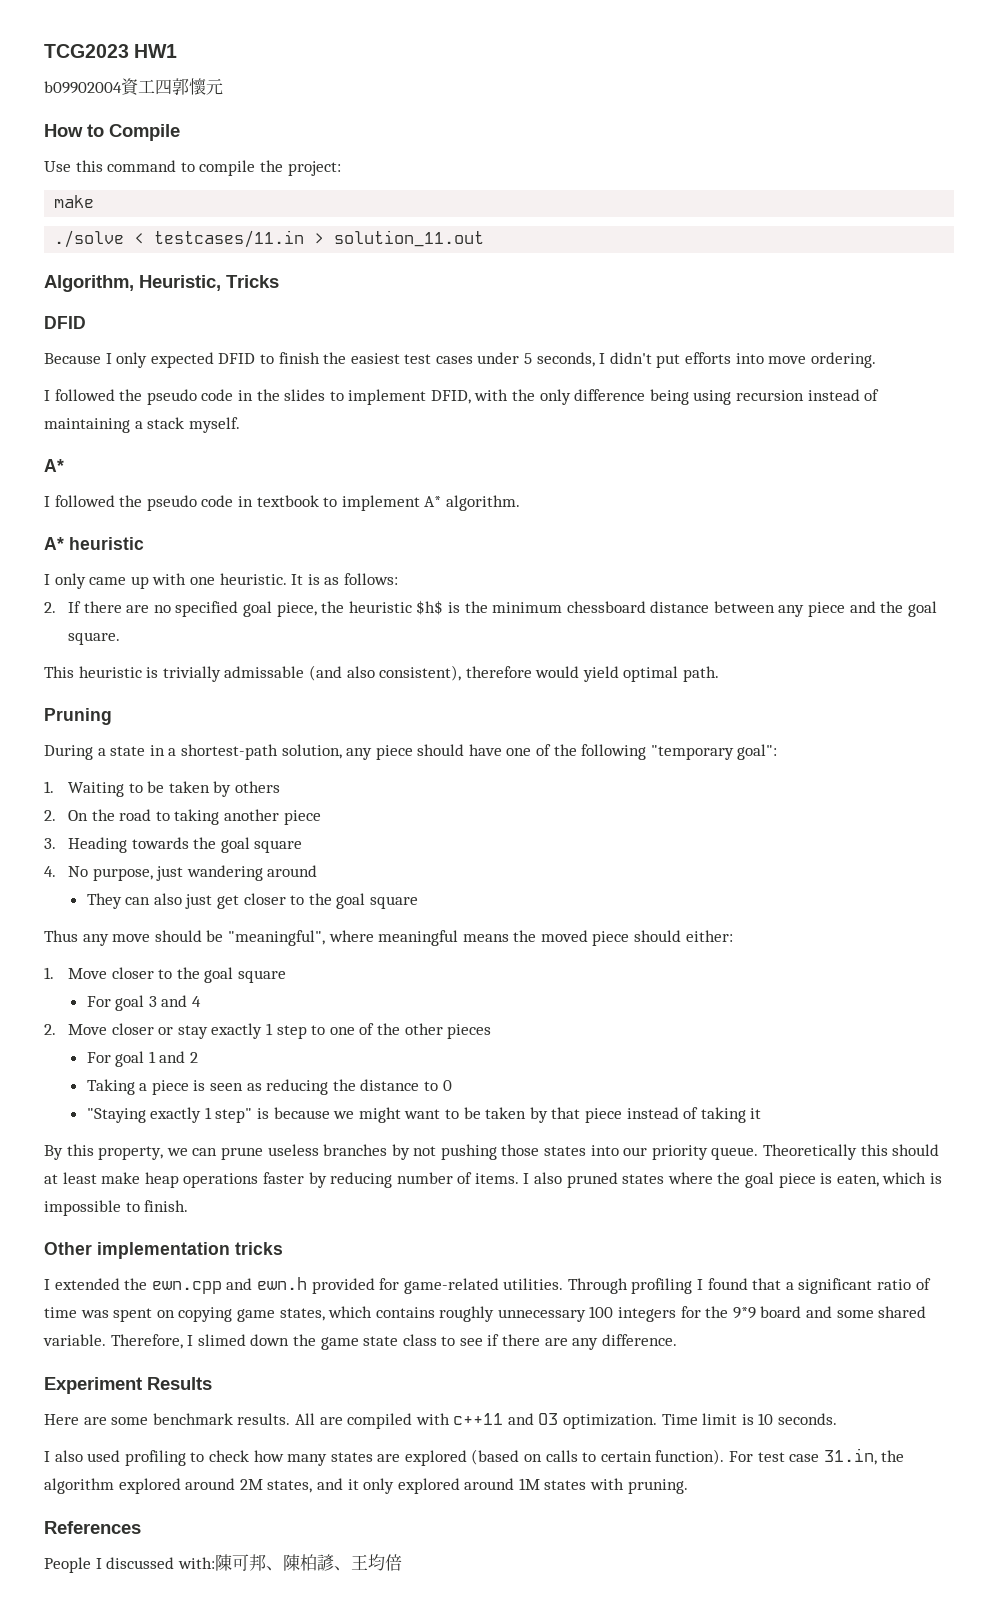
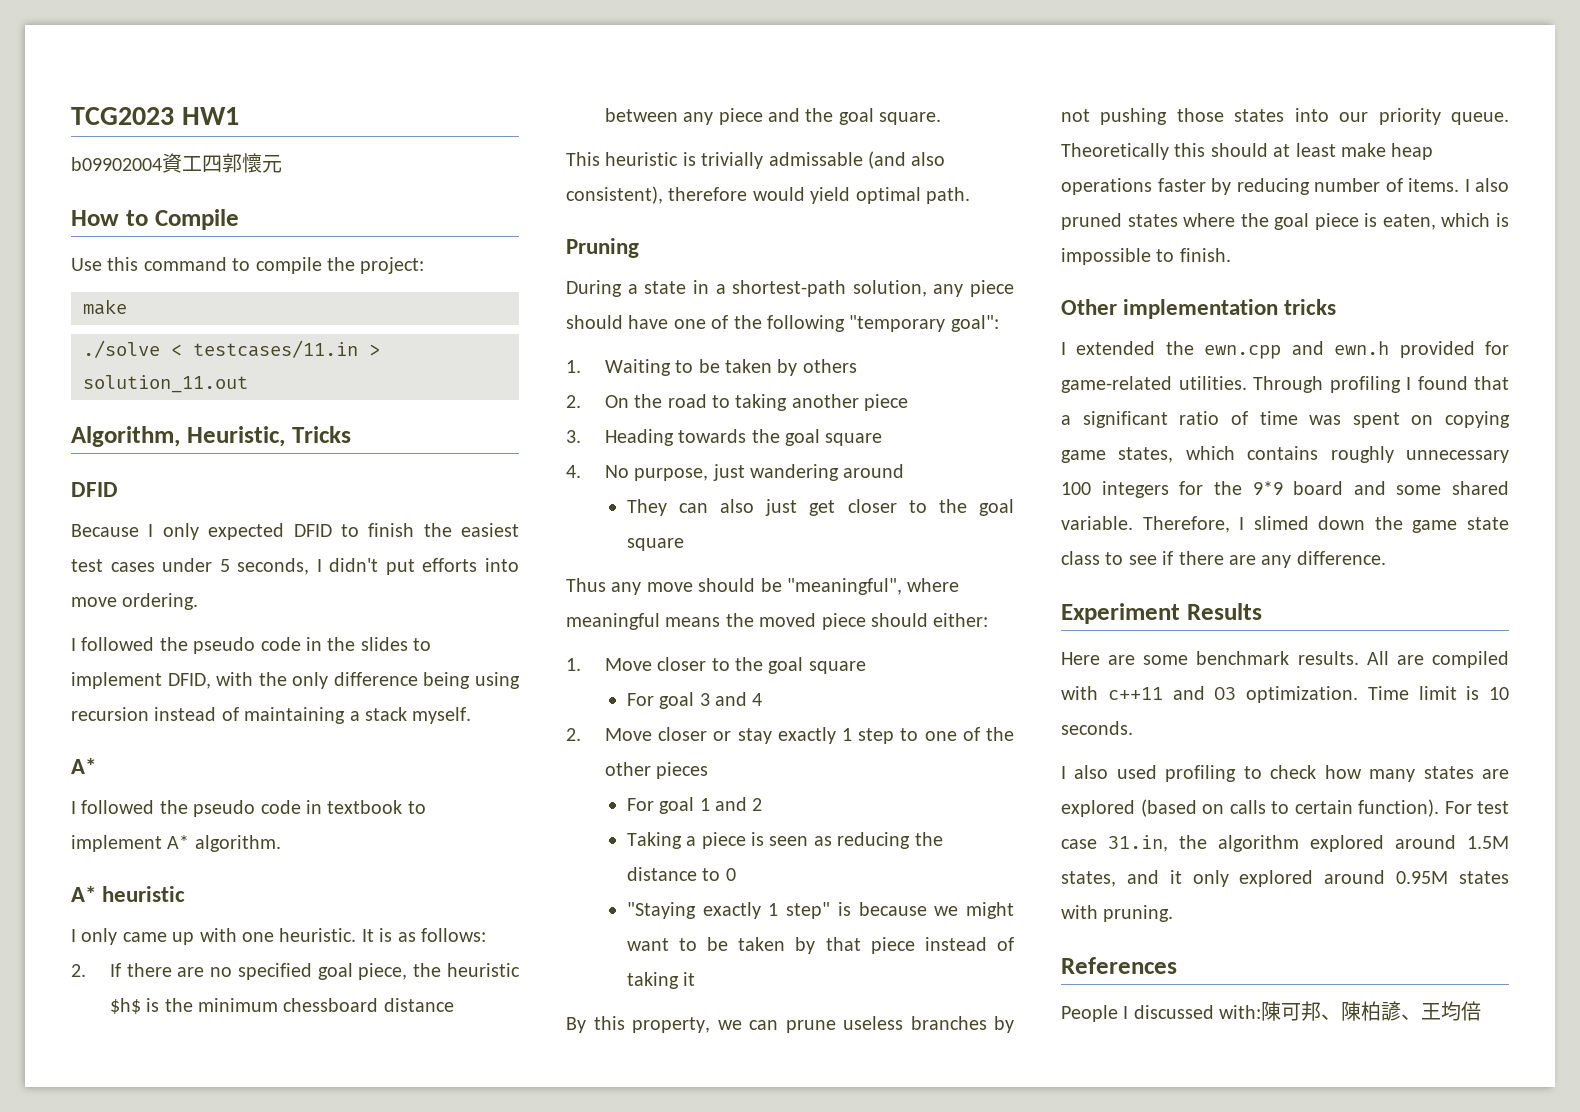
[239,1479,263,1490] 2M -> [1467,836,1509,849] 1.5M
[518,1478,540,1490] 1M -> [1396,871,1449,884] 0.95M

